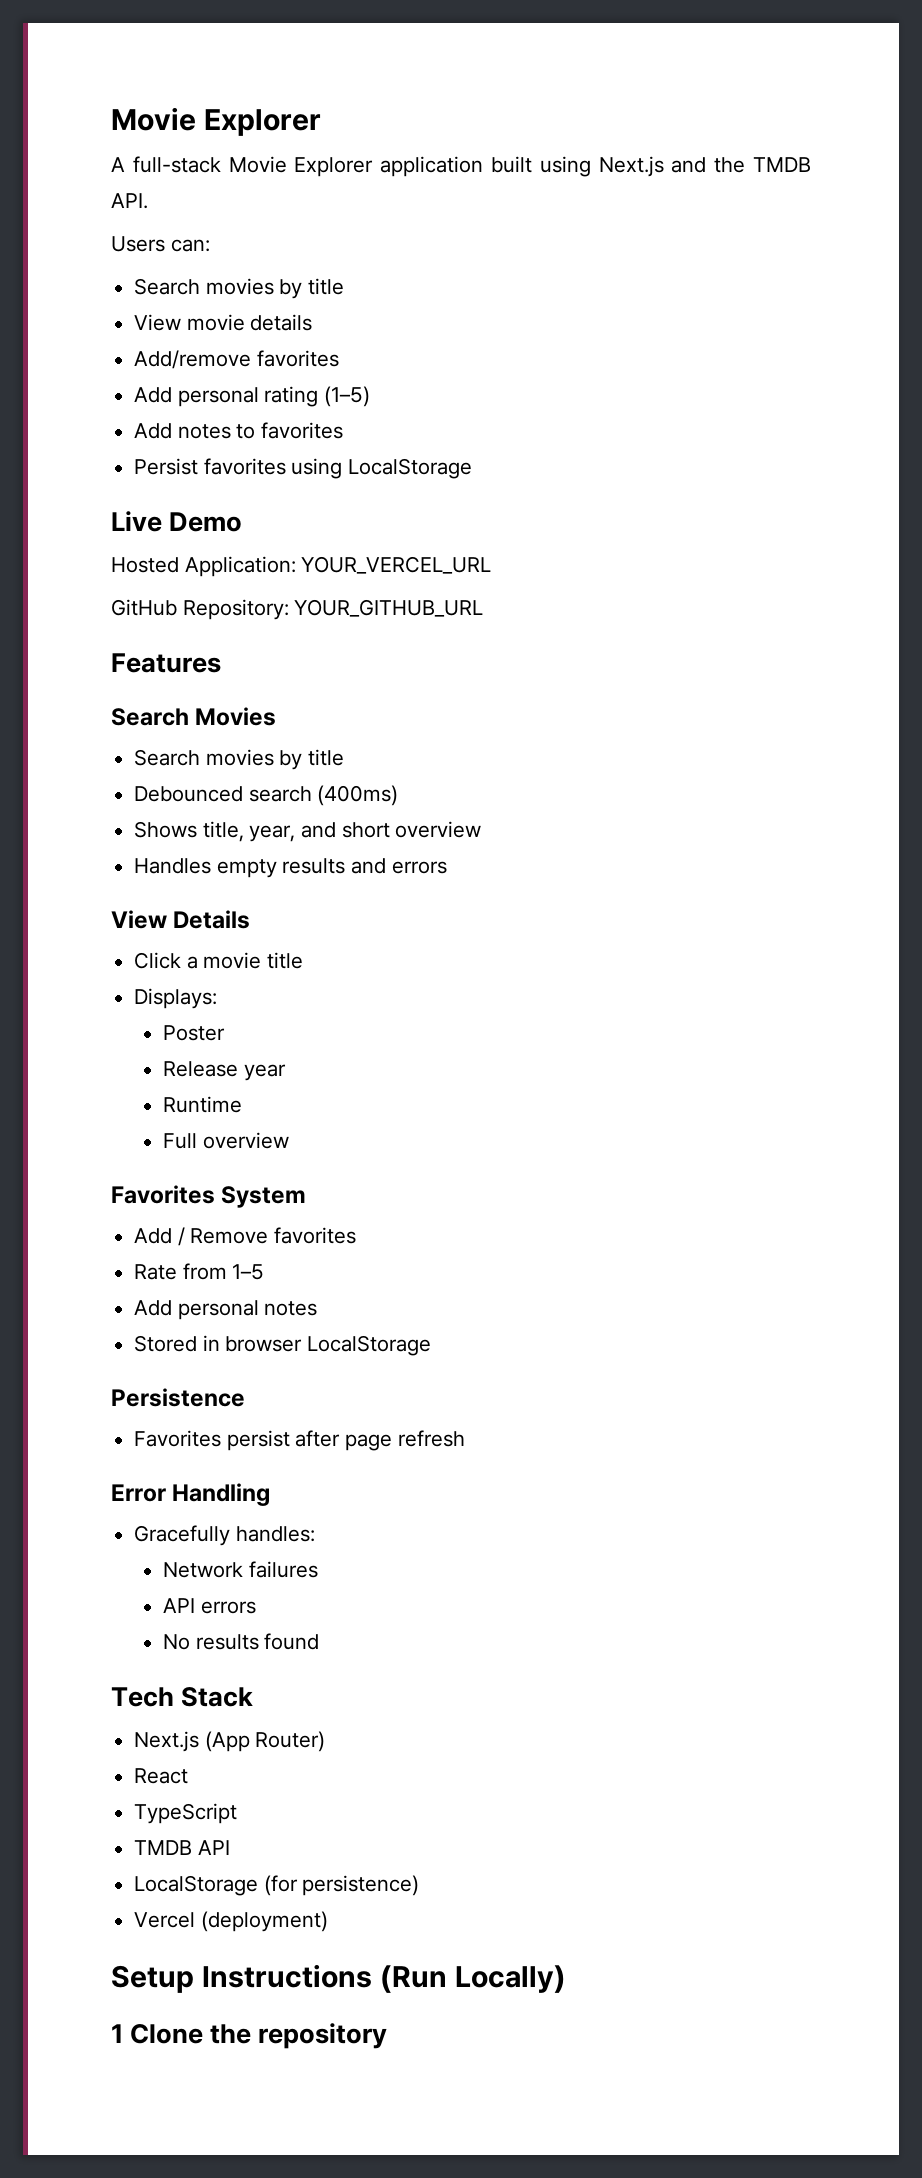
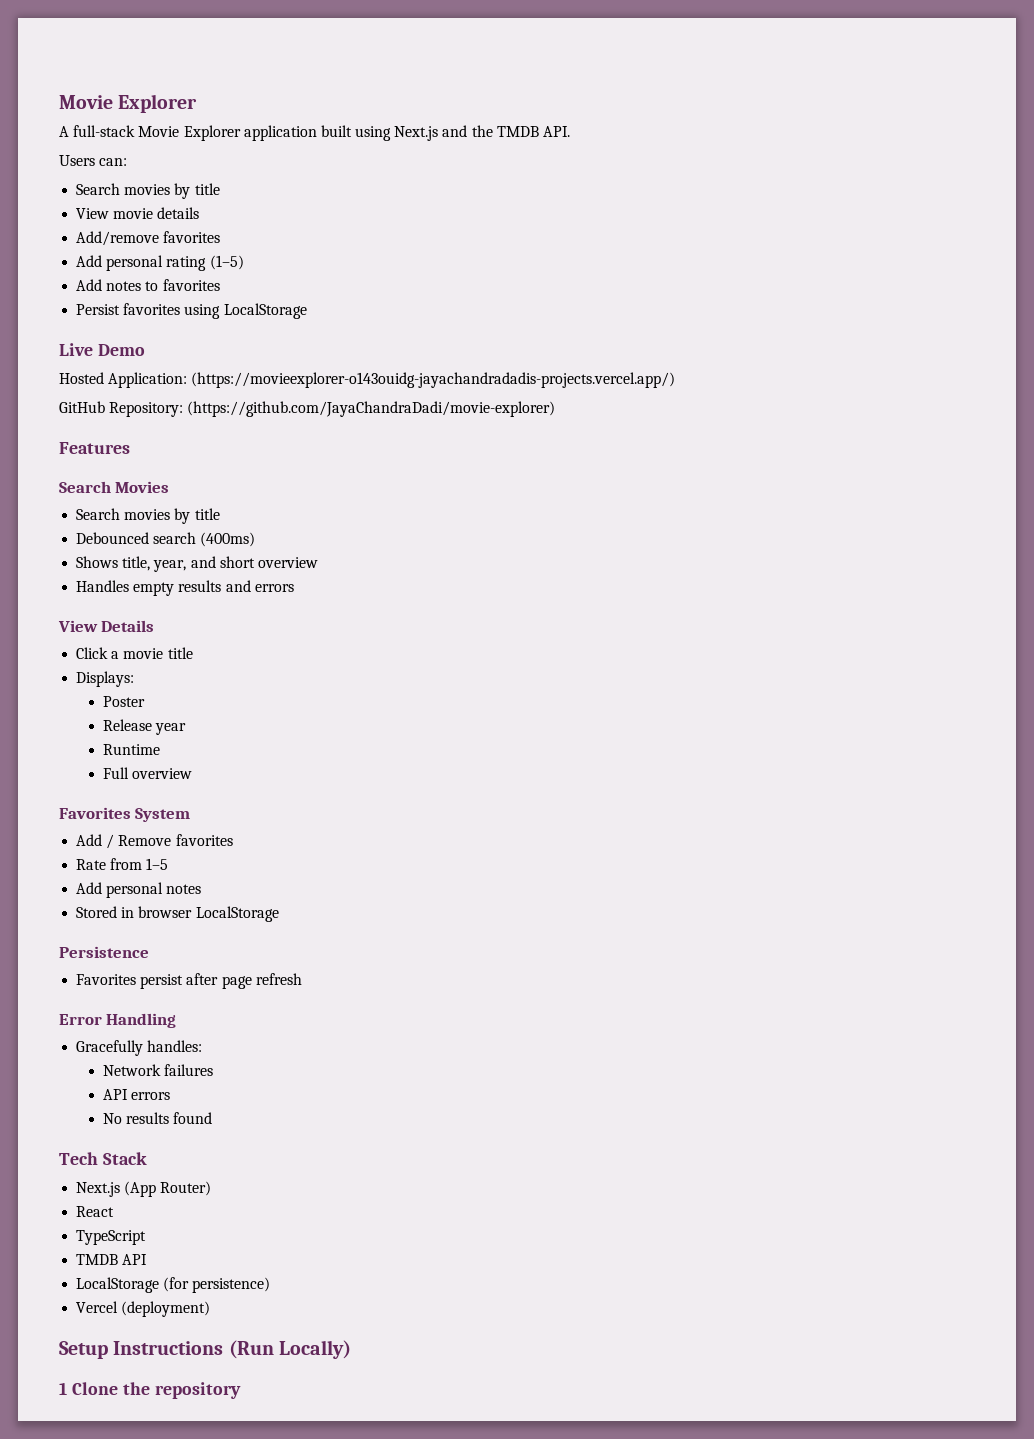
[301,556,492,574] YOUR_VERCEL_URL -> [191,372,676,388] (https://movieexplorer-o143ouidg-jayachandradadis-projects.vercel.app/)
[294,599,484,617] YOUR_GITHUB_URL -> [187,401,556,417] (https://github.com/JayaChandraDadi/movie-explorer)

